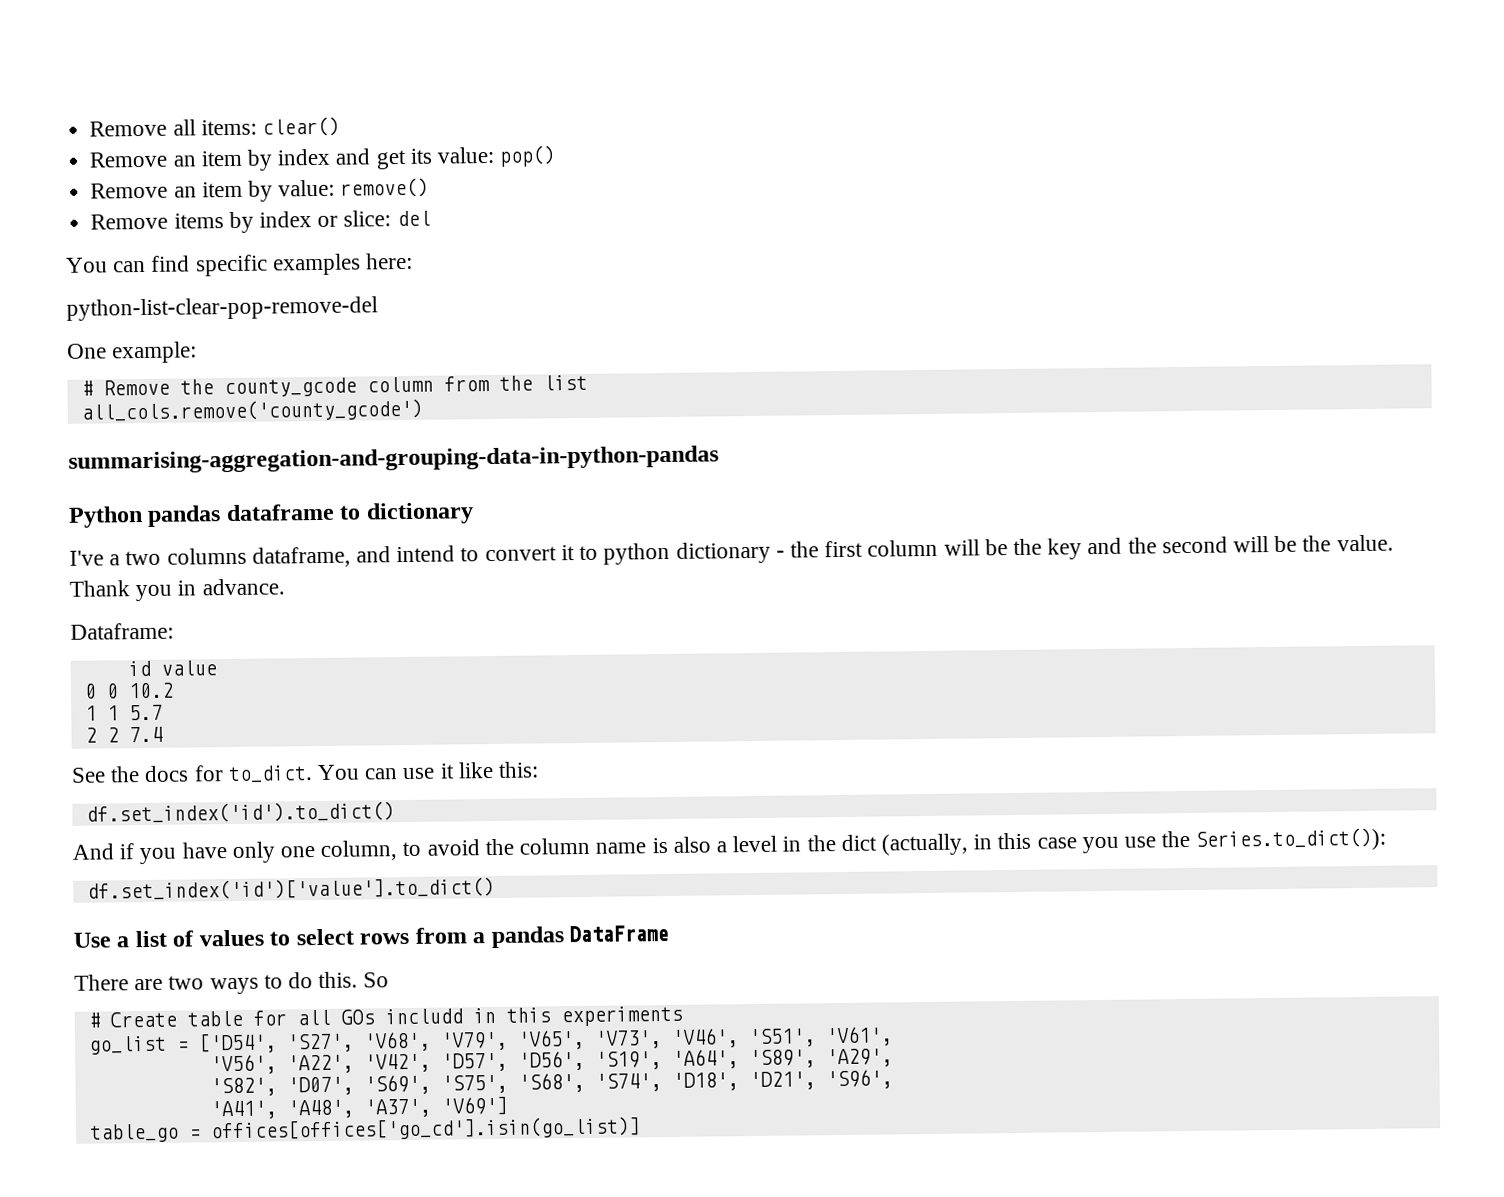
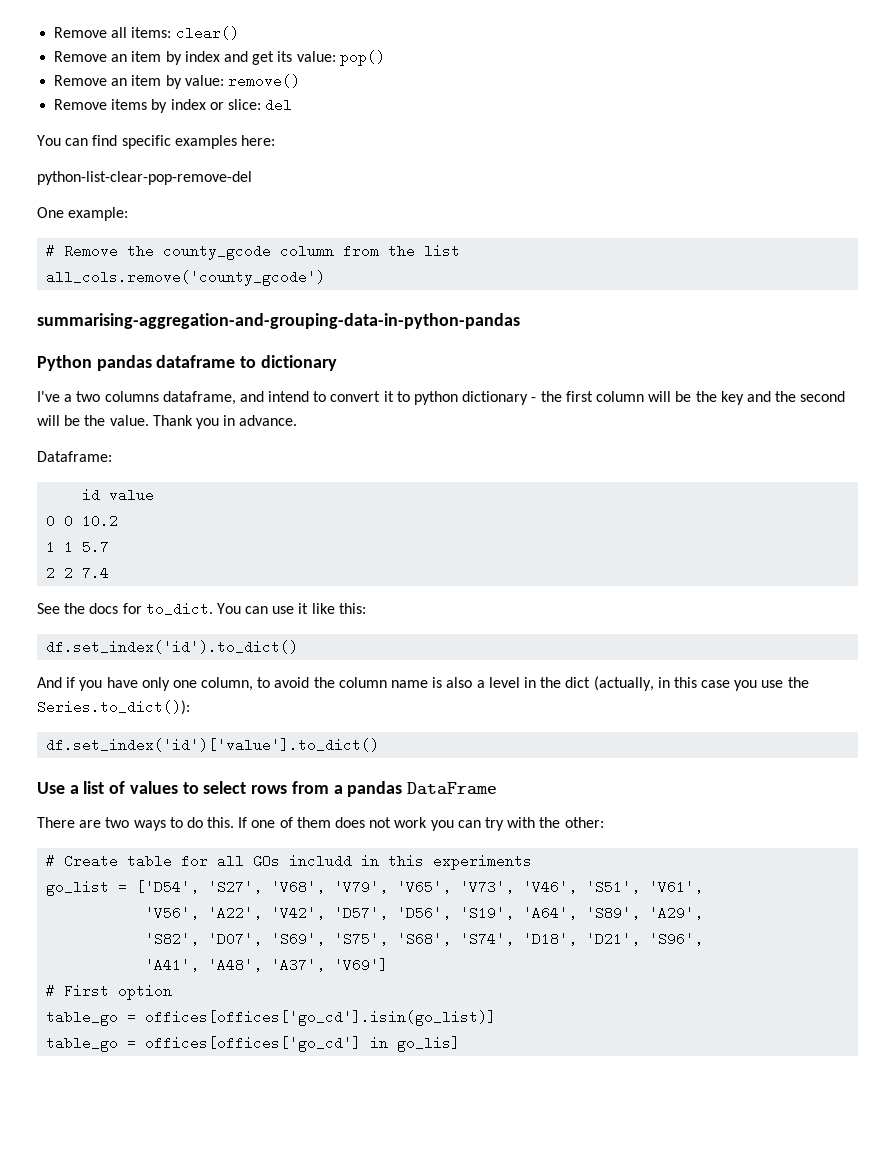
[363,972,390,988] So -> [238,817,604,831] If one of them does not work you can try with the other:
(508, 1105) none -> [46,984,173,1000] // # First option
(641, 1129) none -> [46,1036,461,1052] // table_go = offices[offices['go_cd'] in go_lis]

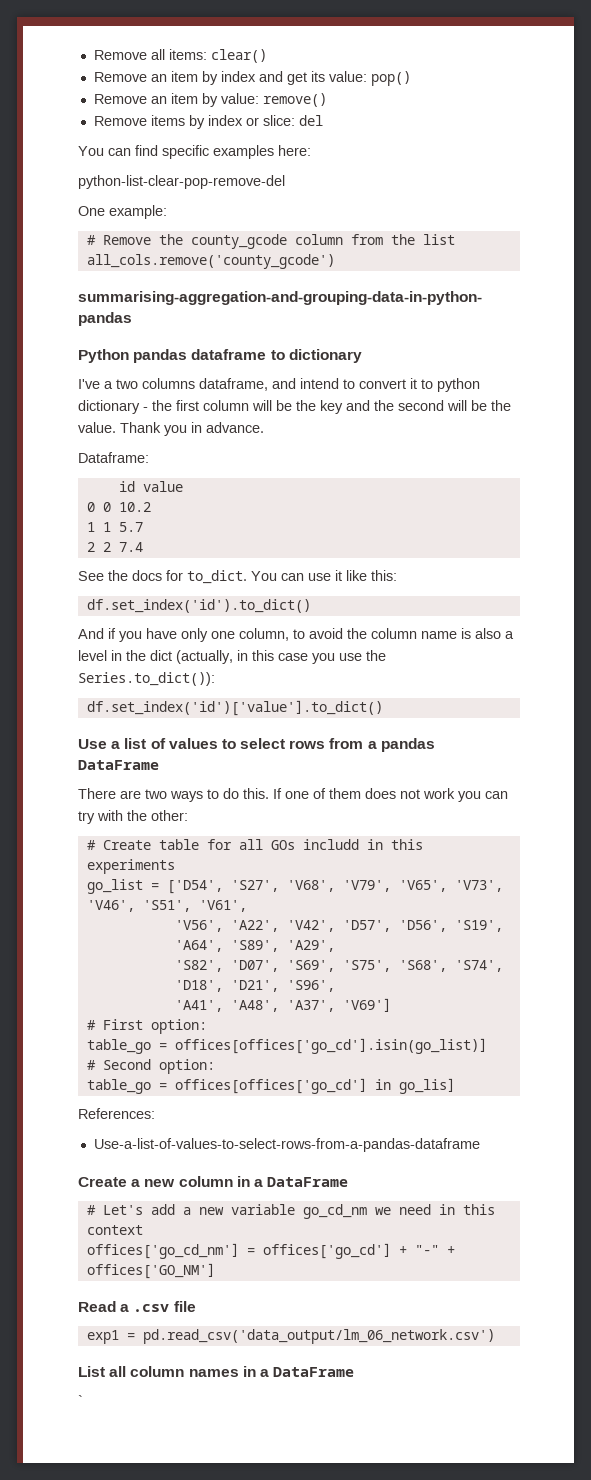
[118,985,173,1000] option -> [150,1019,207,1034] option:
(497, 1018) none -> [86,1059,215,1074] // # Second option:
(461, 1044) none -> [78,1108,155,1119] [93,1138,480,1152] [78,1176,349,1187] [86,1204,495,1219] [86,1225,143,1235] [86,1243,455,1259] [86,1263,215,1279] [78,1301,196,1312] [86,1329,495,1344] [78,1366,355,1377] [78,1395,83,1406] // References: // Use-a-list-of-values-to-select-rows-from-a-pandas-dataframe // Create a new column in a DataFrame // # Let's add a new variable go_cd_nm we need in this context // offices['go_cd_nm'] = offices['go_cd'] + "-" + offices['GO_NM'] // Read a .csv file // exp1 = pd.read_csv('data_output/lm_06_network.csv') // List all column names in a DataFrame // `

